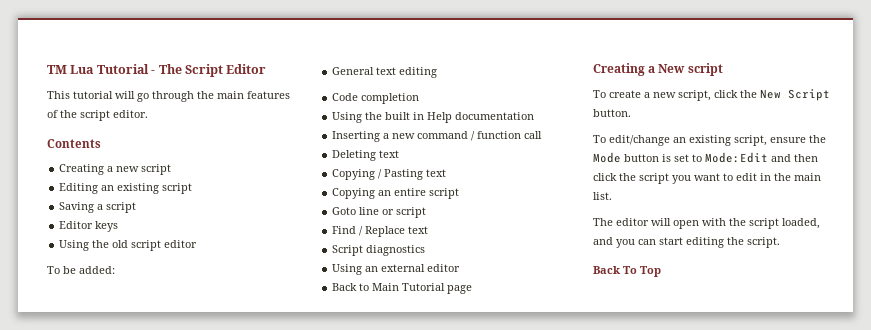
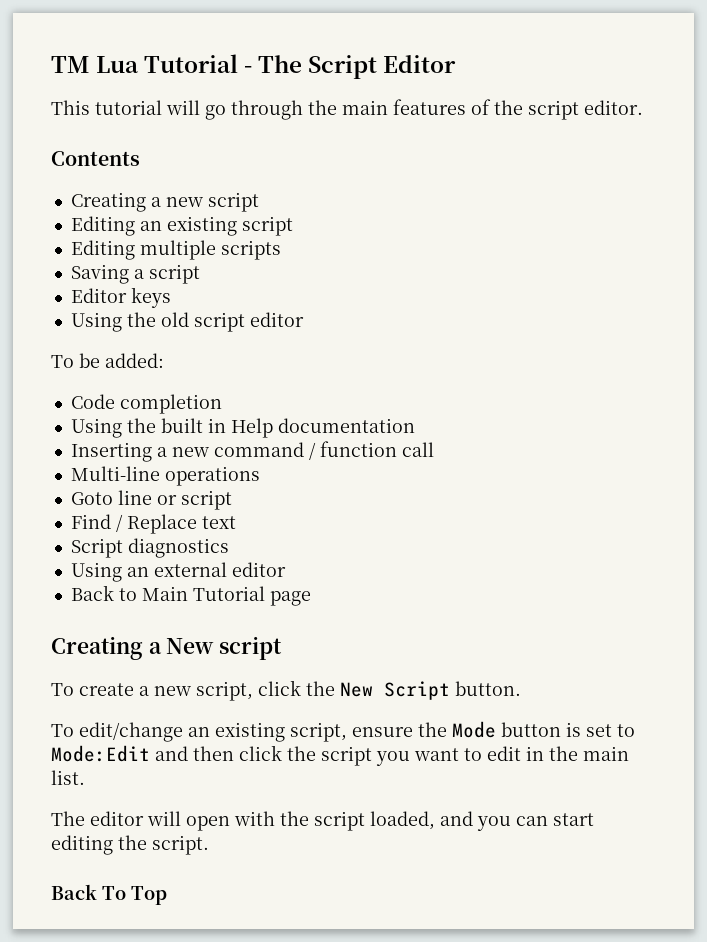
(193, 188) none -> [70,240,281,260] // Editing multiple scripts
[332,67,438,78] // General text editing -> (164, 360) none
[332,150,400,161] [332,169,447,180] [332,188,460,199] Deleting text // Copying / Pasting text // Copying an entire script -> [70,466,260,486] Multi-line operations

